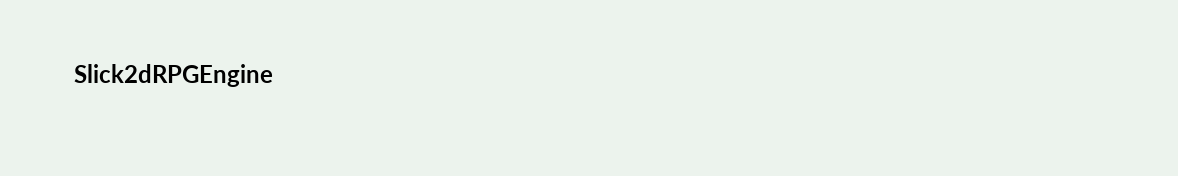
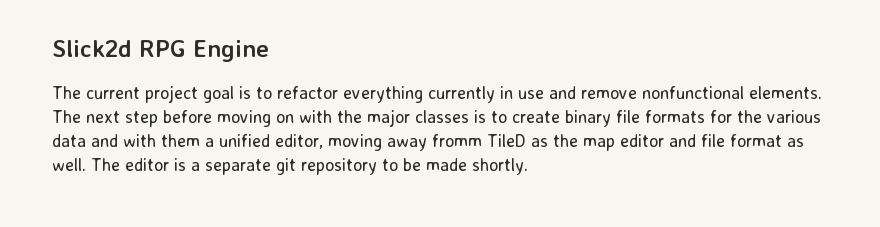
[74,64,273,87] Slick2dRPGEngine -> [52,40,269,62] [52,85,822,103] [52,109,821,127] [52,134,804,151] [52,158,528,175] Slick2d RPG Engine // The current project goal is to refactor everything currently in use and remove nonfunctional elements. The next step before moving on with the major classes is to create binary file formats for the various data and with them a unified editor, moving away fromm TileD as the map editor and file format as well. The editor is a separate git repository to be made shortly.

